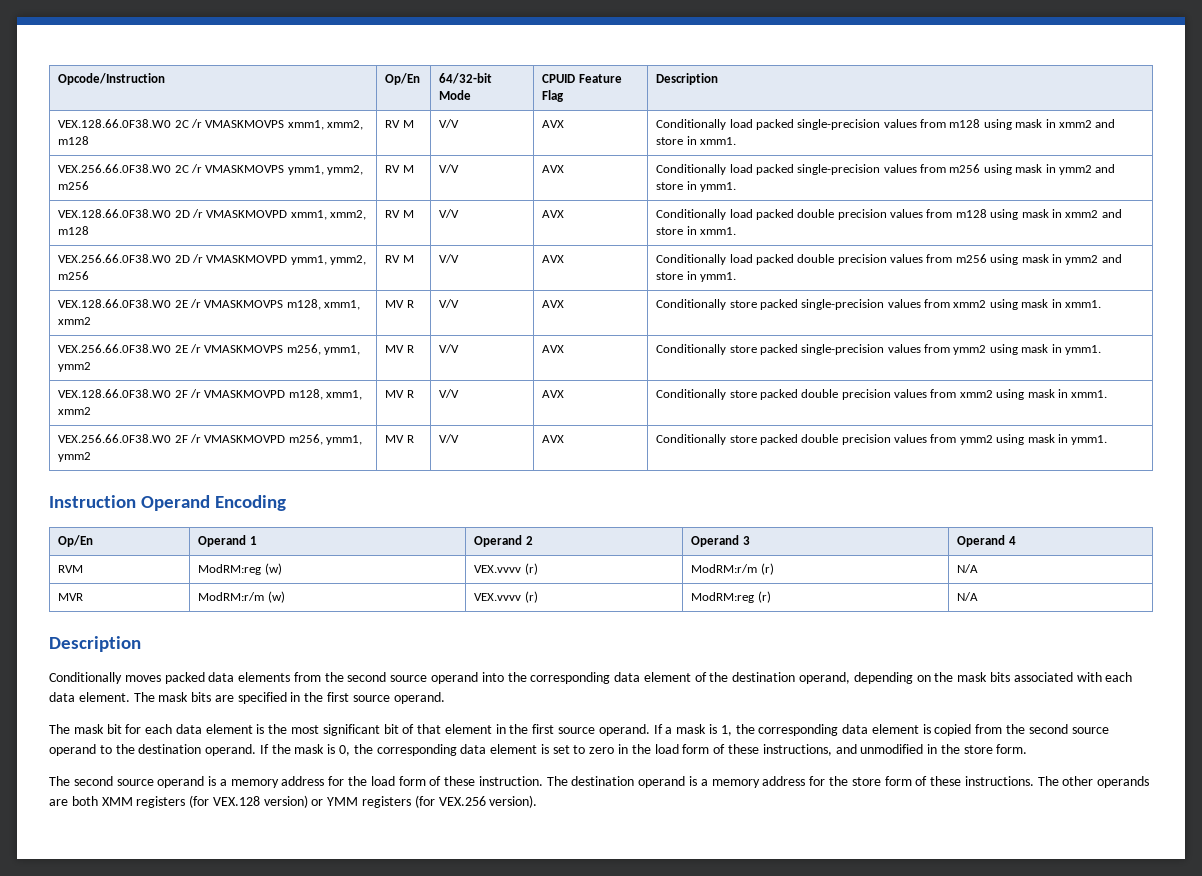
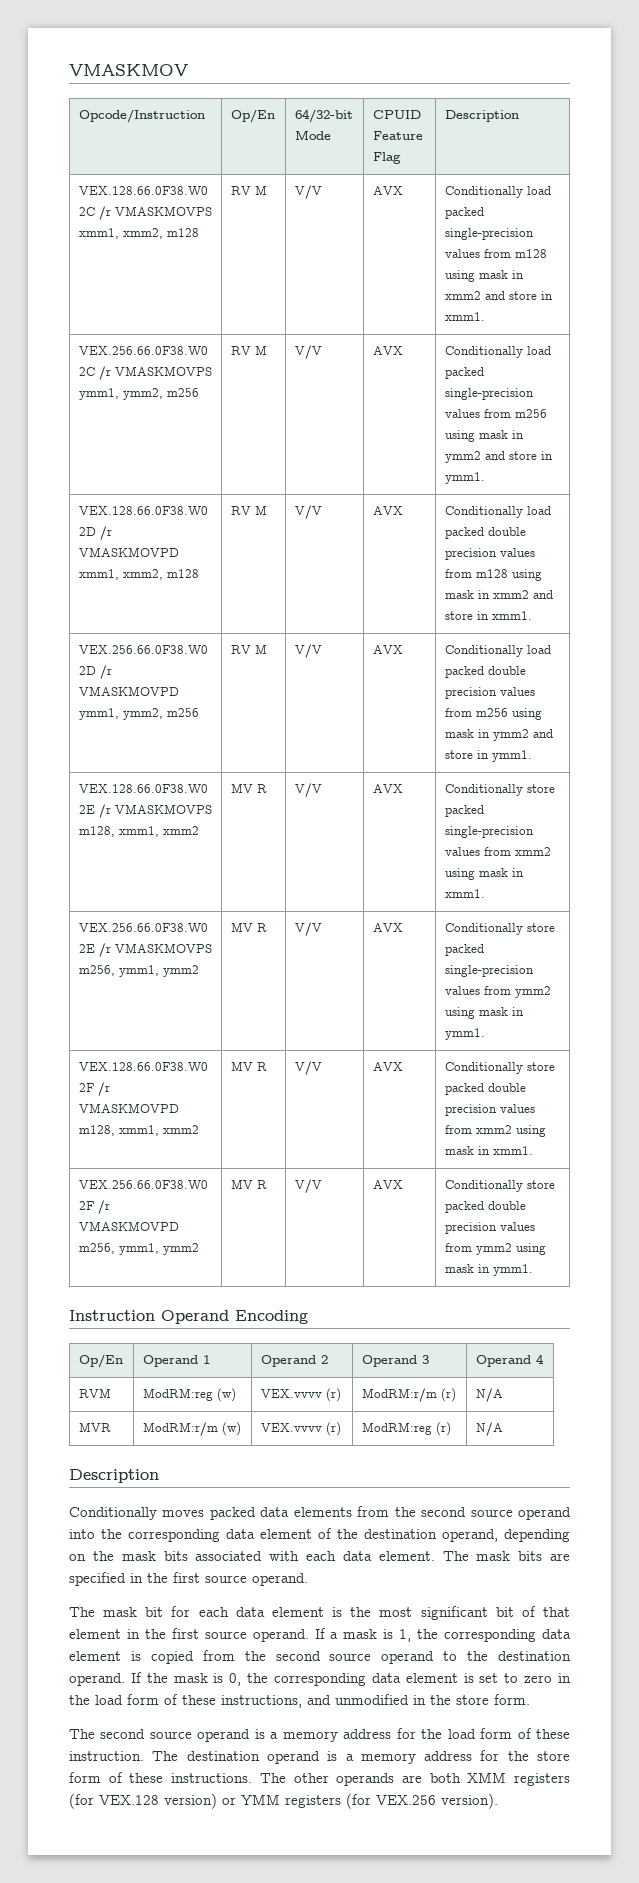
(58, 79) none -> [69,64,188,76] VMASKMOV //

